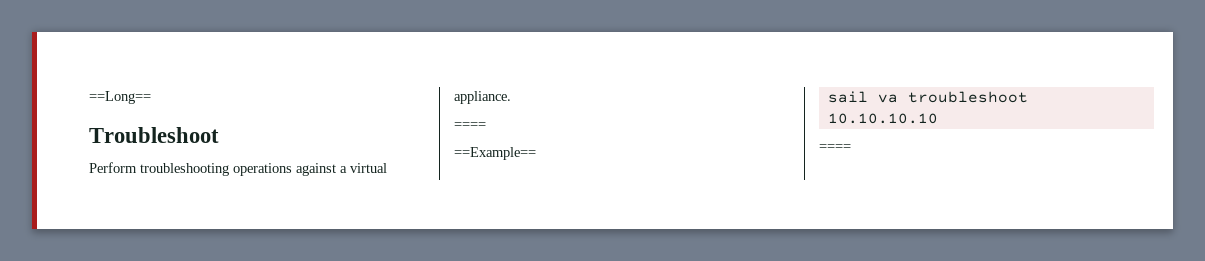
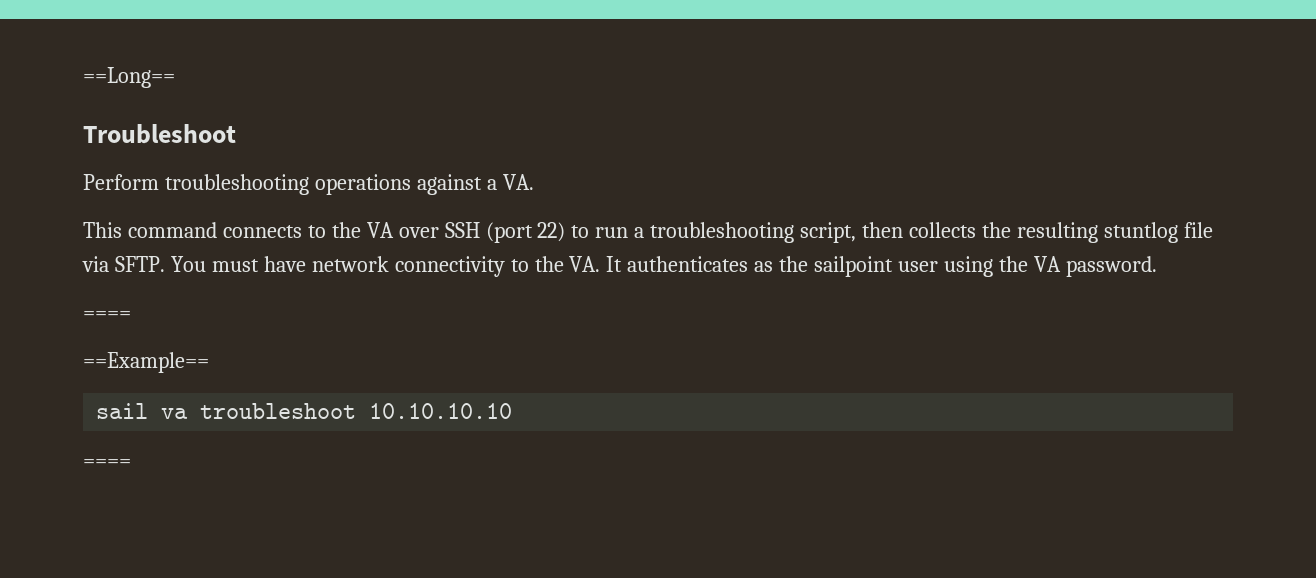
[350,163,387,173] [454,91,511,104] virtual appliance. -> [502,174,534,190] [83,222,1213,243] [82,256,1157,277] VA. // This command connects to the VA over SSH (port 22) to run a troubleshooting script, then collects the resulting stuntlog file via SFTP. You must have network connectivity to the VA. It authenticates as the sailpoint user using the VA password.

